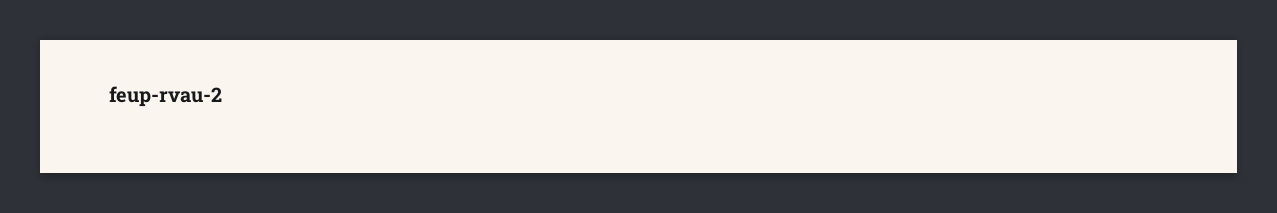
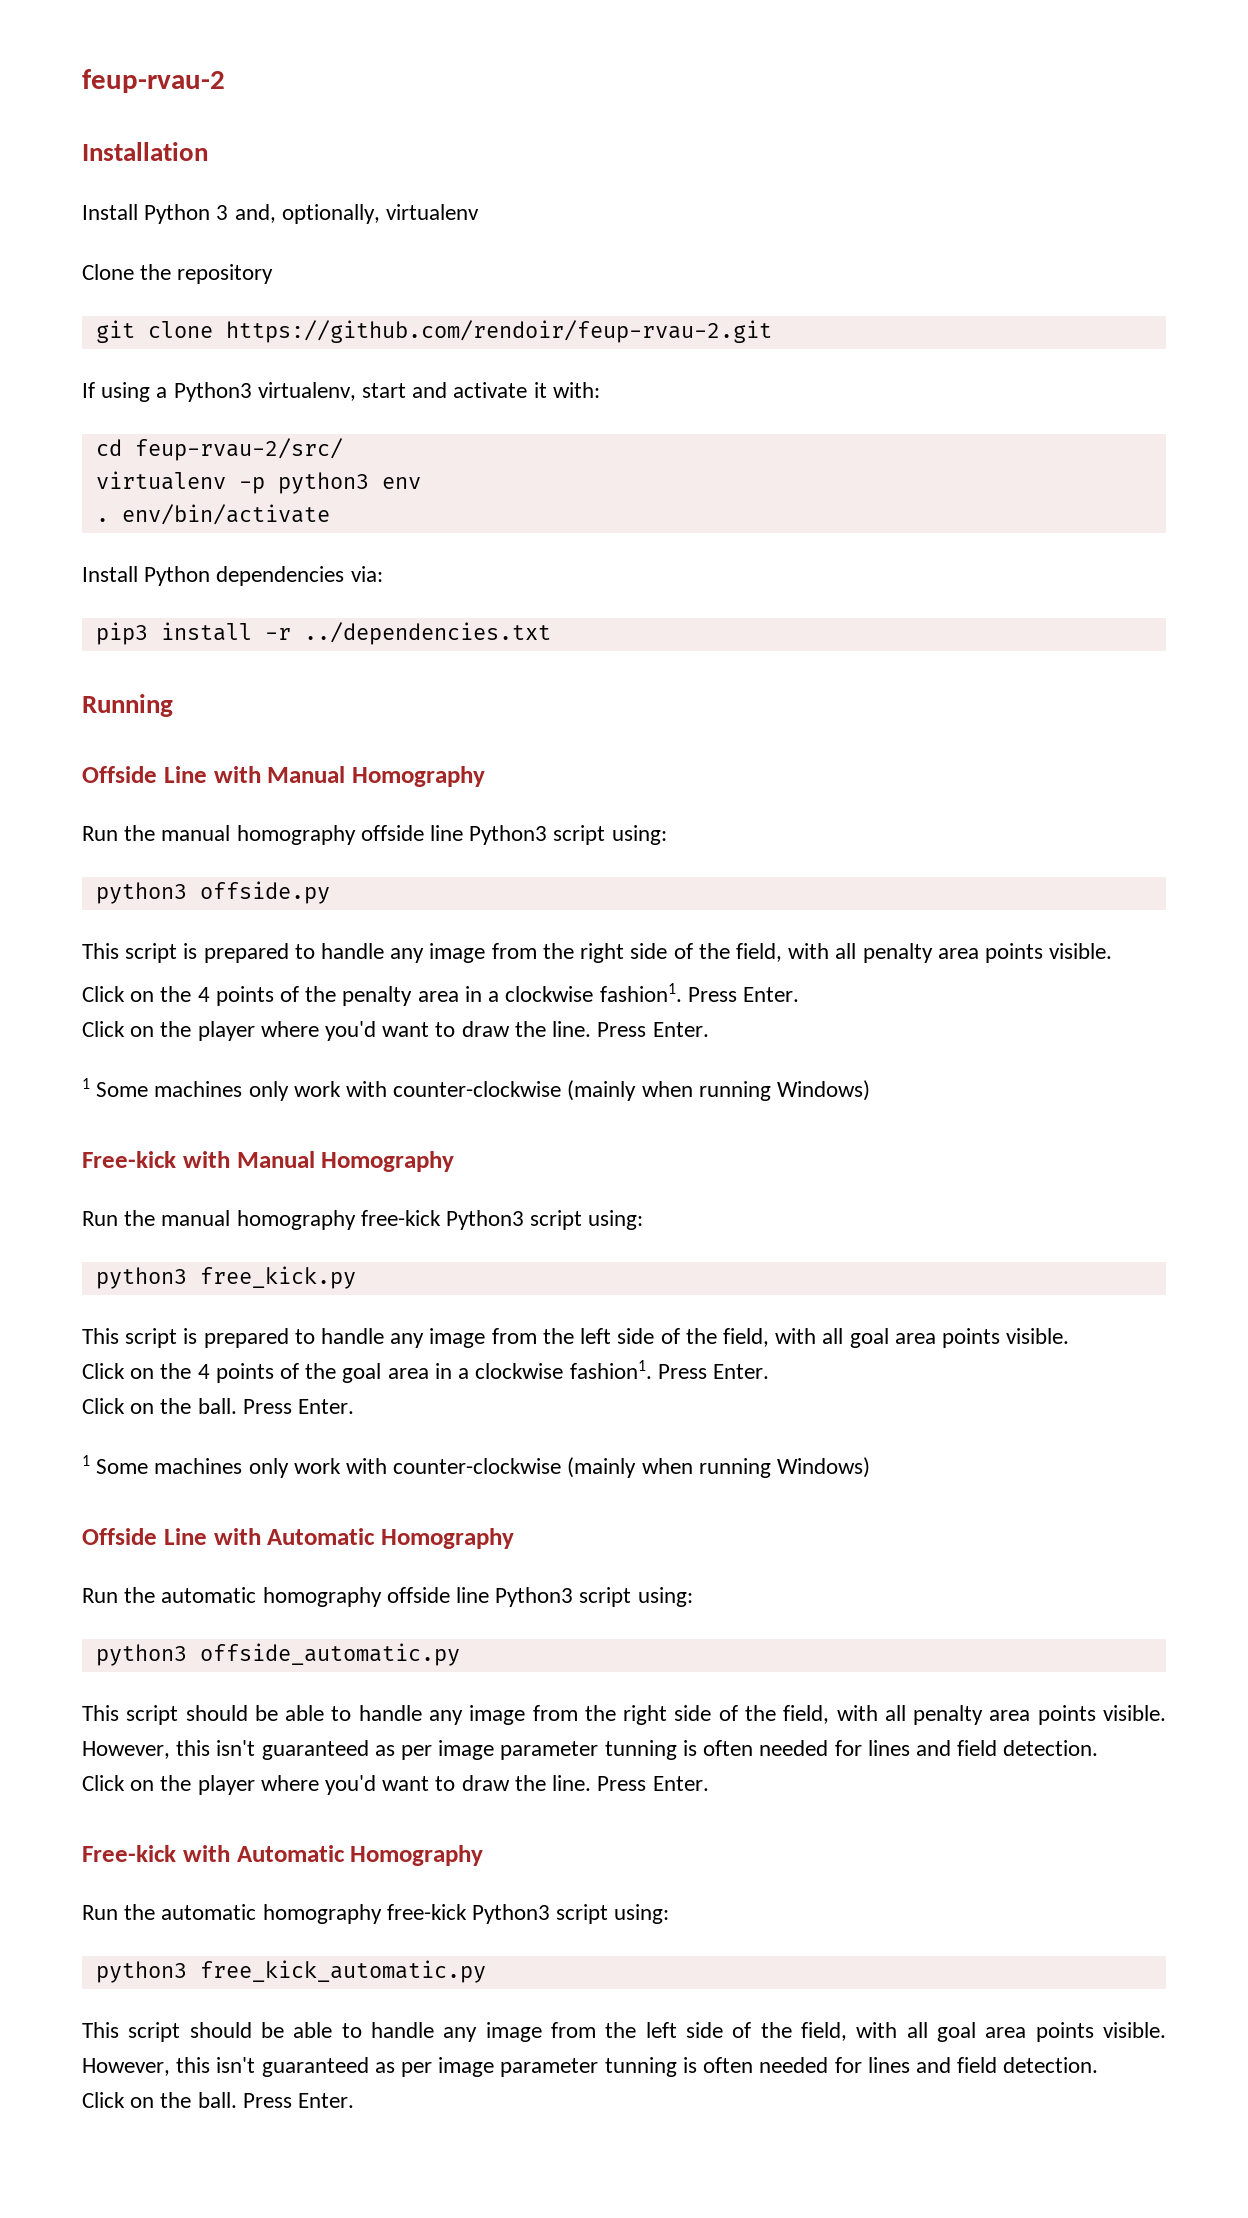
(222, 96) none -> [82,142,208,161] [82,204,480,224] [82,264,274,284] [95,320,772,343] [82,382,600,402] [95,438,343,461] [95,471,421,494] [95,504,330,525] [82,566,383,586] [95,622,551,645] [82,694,173,717] [82,766,485,787] [82,825,667,845] [95,881,330,904] [82,943,1113,963] [82,983,799,1006] [82,1021,709,1041] [82,1078,871,1101] [82,1151,455,1172] [82,1210,644,1230] [95,1266,356,1289] [82,1328,1070,1348] [82,1360,769,1383] [82,1398,355,1414] [82,1455,871,1478] [82,1528,514,1549] [82,1587,693,1607] [95,1643,460,1666] [82,1705,1167,1725] [82,1740,1099,1760] [82,1775,709,1795] [82,1845,484,1866] [82,1904,670,1924] [95,1960,486,1983] [82,2022,1167,2042] [82,2057,1099,2077] [82,2092,355,2108] // Installation // Install Python 3 and, optionally, virtualenv // Clone the repository // git clone https://github.com/rendoir/feup-rvau-2.git // If using a Python3 virtualenv, start and activate it with: // cd feup-rvau-2/src/ // virtualenv -p python3 env // . env/bin/activate // Install Python dependencies via: // pip3 install -r ../dependencies.txt // Running // Offside Line with Manual Homography // Run the manual homography offside line Python3 script using: // python3 offside.py // This script is prepared to handle any image from the right side of the field, with all penalty area points visible. // Click on the 4 points of the penalty area in a clockwise fashion1. Press Enter. // Click on the player where you'd want to draw the line. Press Enter. // 1 Some machines only work with counter-clockwise (mainly when running Windows) // Free-kick with Manual Homography // Run the manual homography free-kick Python3 script using: // python3 free_kick.py // This script is prepared to handle any image from the left side of the field, with all goal area points visible. // Click on the 4 points of the goal area in a clockwise fashion1. Press Enter. // Click on the ball. Press Enter. // 1 Some machines only work with counter-clockwise (mainly when running Windows) // Offside Line with Automatic Homography // Run the automatic homography offside line Python3 script using: // python3 offside_automatic.py // This script should be able to handle any image from the right side of the field, with all penalty area points visible. However, this isn't guaranteed as per image parameter tunning is often needed for lines and field detection. // Click on the player where you'd want to draw the line. Press Enter. // Free-kick with Automatic Homography // Run the automatic homography free-kick Python3 script using: // python3 free_kick_automatic.py // This script should be able to handle any image from the left side of the field, with all goal area points visible. However, this isn't guaranteed as per image parameter tunning is often needed for lines and field detection. // Click on the ball. Press Enter.

